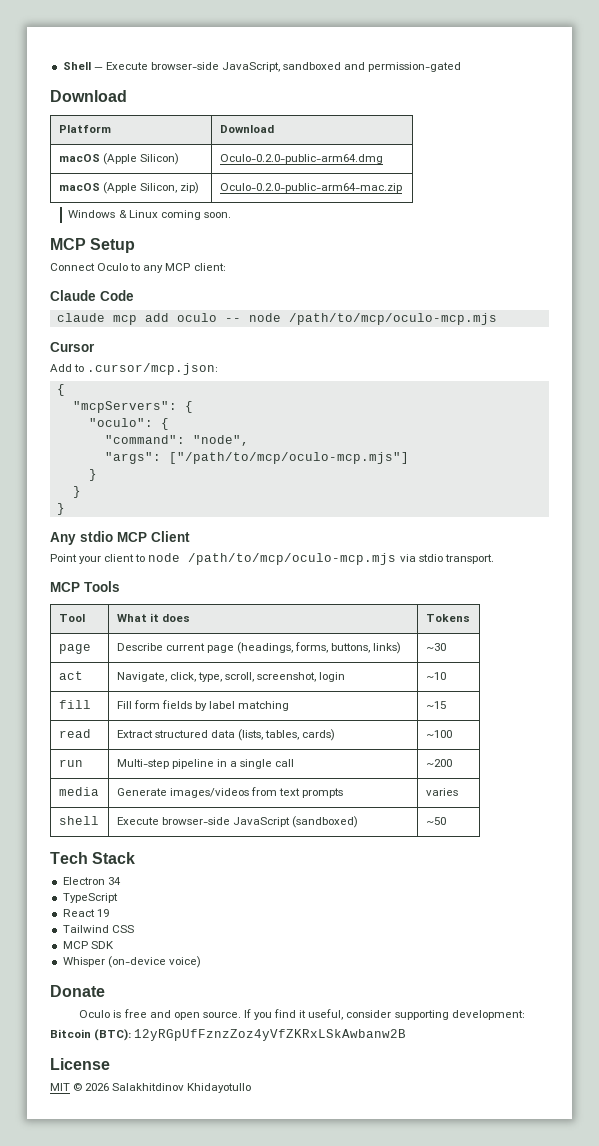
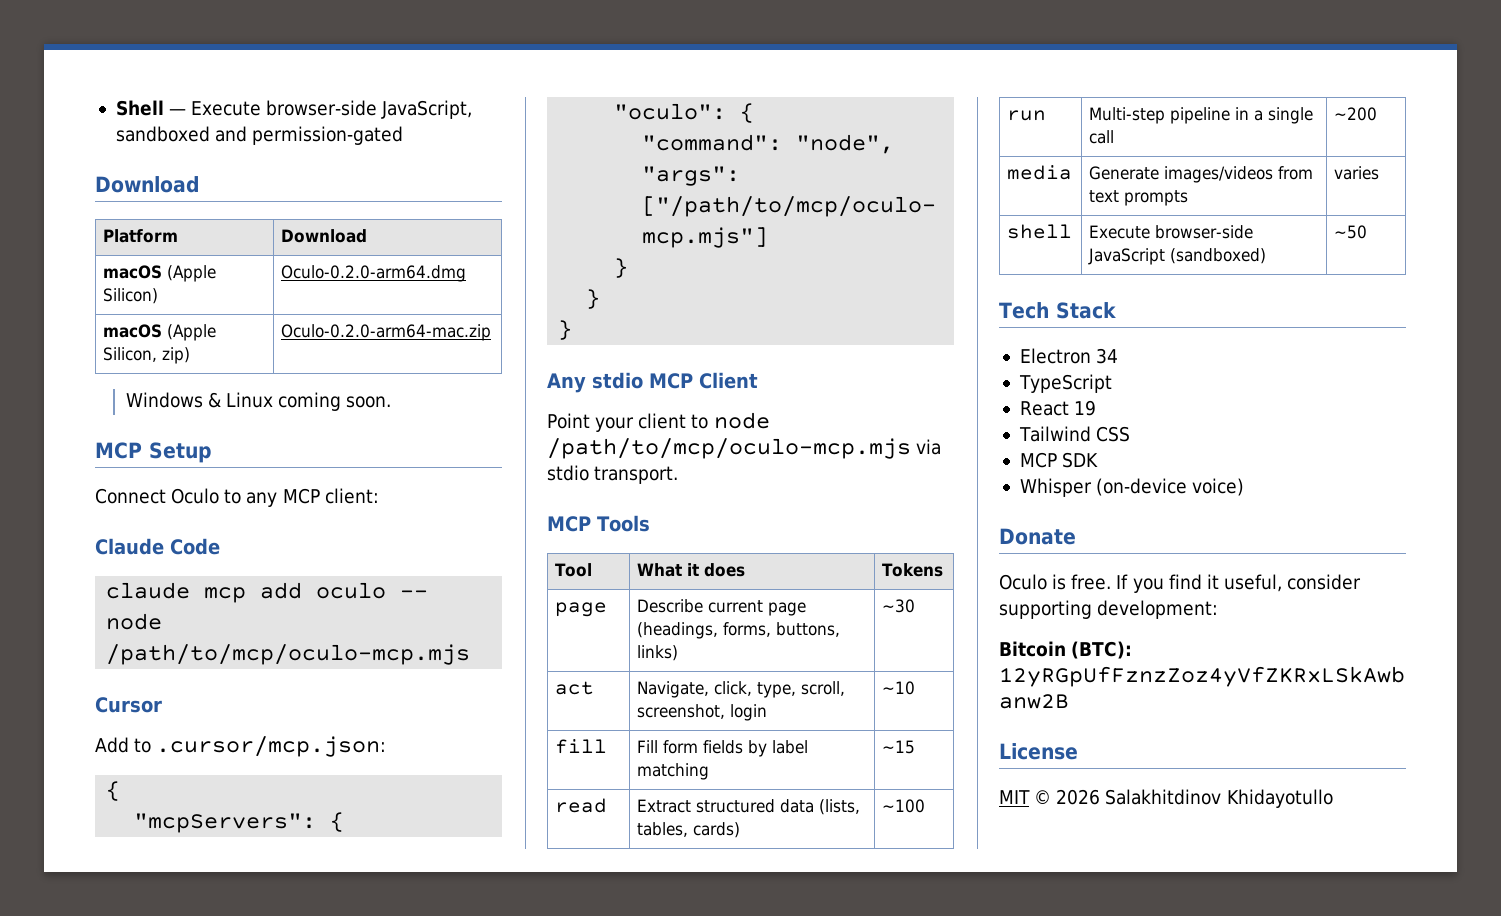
[219,154,383,164] Oculo-0.2.0-public-arm64.dmg -> [281,265,467,282] Oculo-0.2.0-arm64.dmg
[219,183,402,193] Oculo-0.2.0-public-arm64-mac.zip -> [281,324,492,341] Oculo-0.2.0-arm64-mac.zip
[123,1009,241,1020] free and open source. -> [1071,574,1112,590] free.

